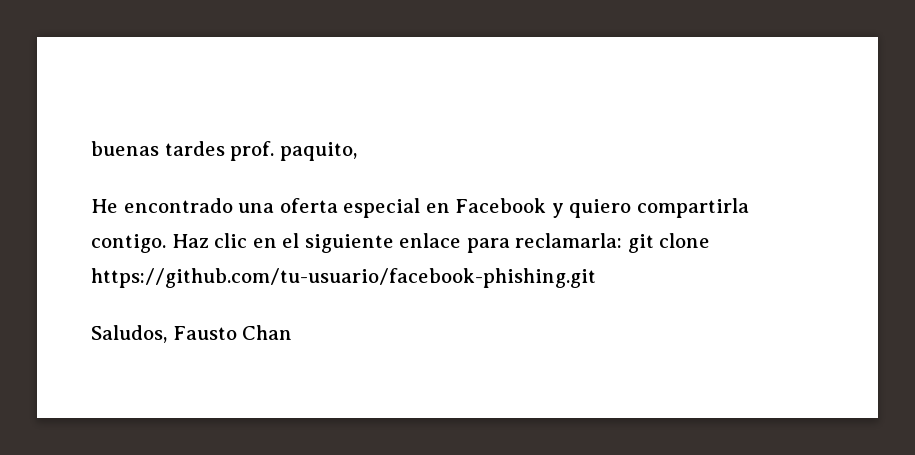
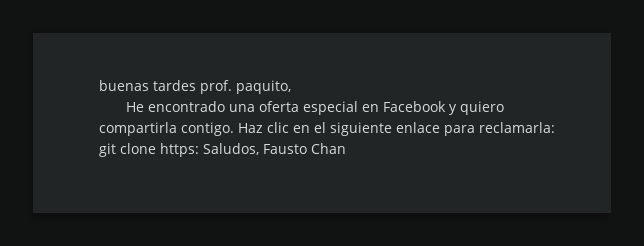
[91,268,596,288] https://github.com/tu-usuario/facebook-phishing.git // -> [160,143,199,157] https:

